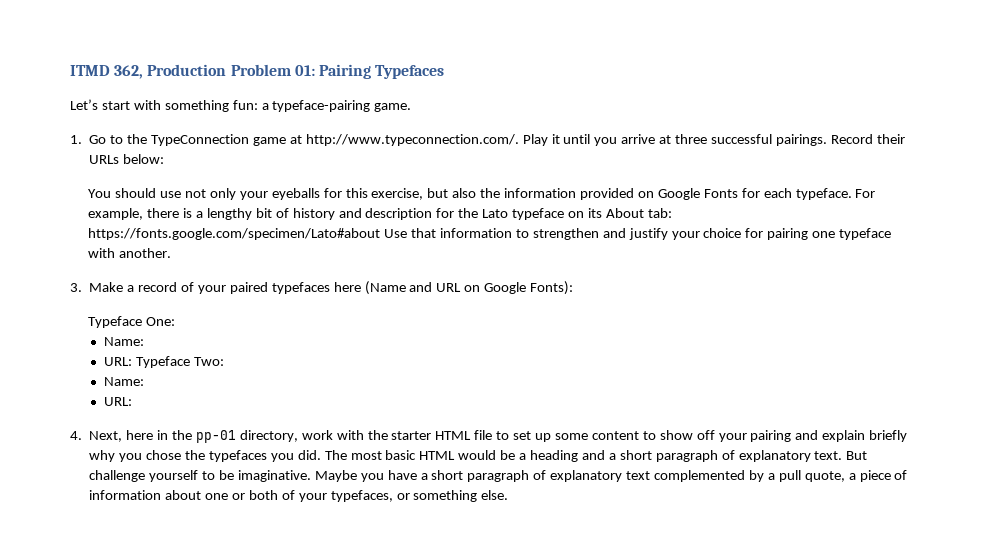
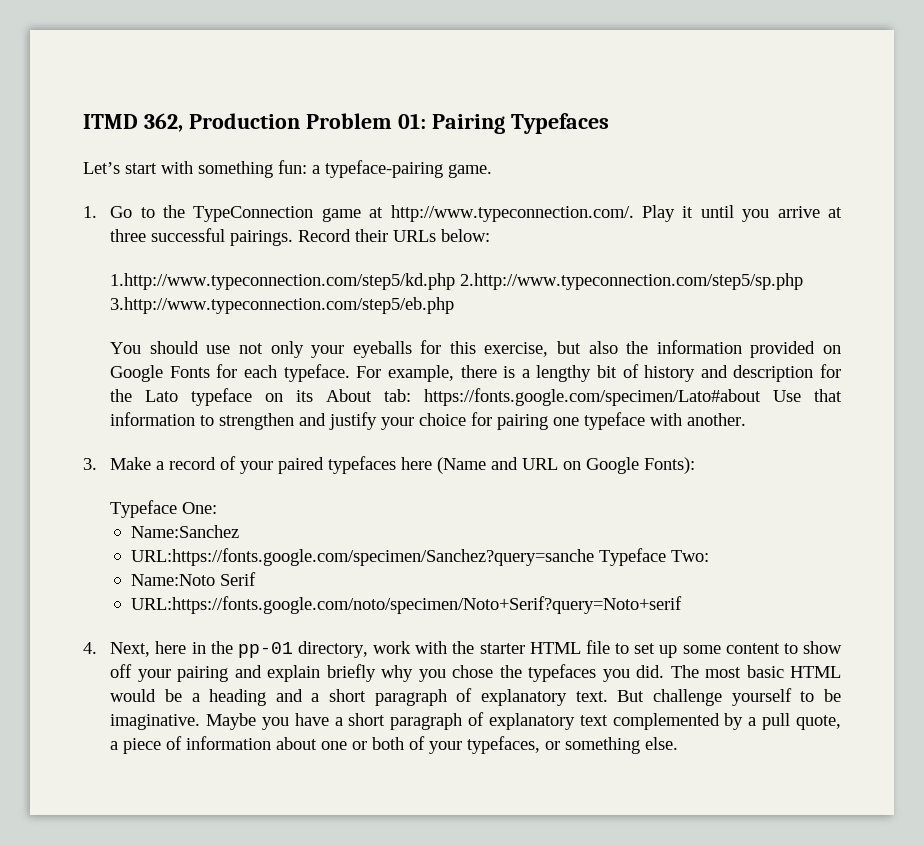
(165, 159) none -> [110,273,804,290] [110,297,455,314] // 1.http://www.typeconnection.com/step5/kd.php 2.http://www.typeconnection.com/step5/sp.php 3.http://www.typeconnection.com/step5/eb.php
[104,337,145,346] [104,357,133,366] Name: // URL: -> [130,525,239,538] [130,548,594,566] Name:Sanchez // URL:https://fonts.google.com/specimen/Sanchez?query=sanche
[104,377,145,386] [104,397,133,406] Name: // URL: -> [130,572,256,586] [130,596,682,614] Name:Noto Serif // URL:https://fonts.google.com/noto/specimen/Noto+Serif?query=Noto+serif

